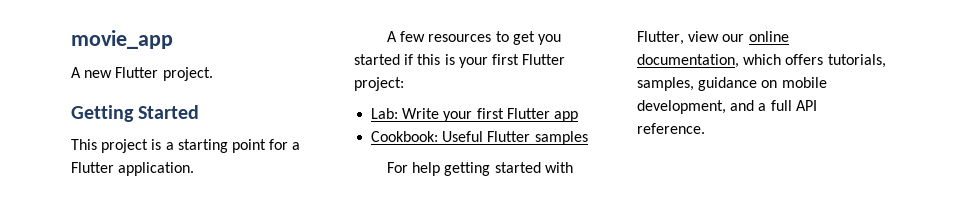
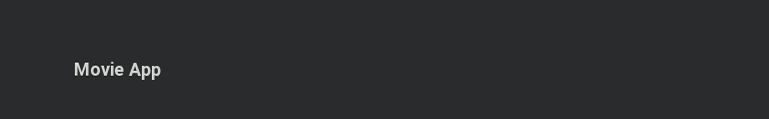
[71,30,173,49] [71,67,213,81] [71,105,200,122] [71,139,301,153] [71,162,195,176] [386,31,561,45] [354,54,566,68] [354,77,404,91] [371,108,578,122] [371,131,588,145] [386,162,573,176] [637,31,789,45] [637,54,886,68] [637,77,827,91] [637,100,817,114] [637,123,705,134] movie_app // A new Flutter project. // Getting Started // This project is a starting point for a Flutter application. // A few resources to get you started if this is your first Flutter project: // Lab: Write your first Flutter app // Cookbook: Useful Flutter samples // For help getting started with Flutter, view our online documentation, which offers tutorials, samples, guidance on mobile development, and a full API reference. -> [73,61,161,80] Movie App

